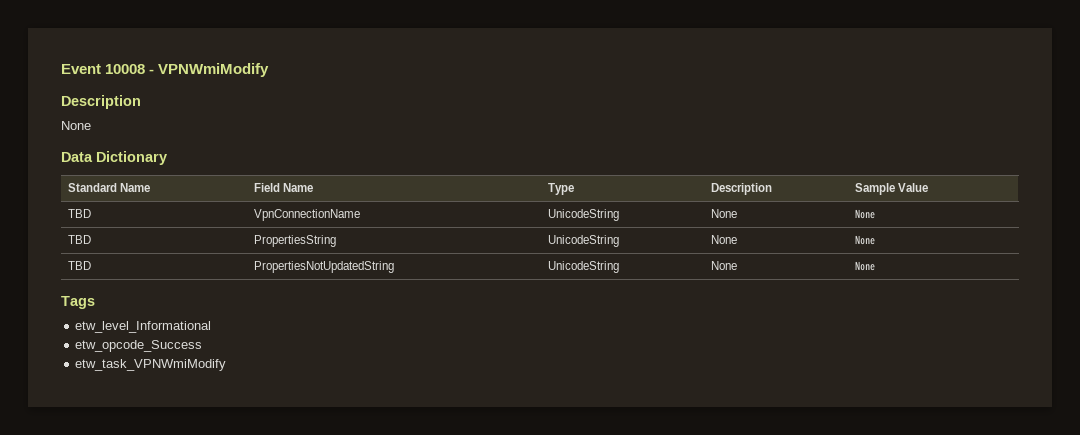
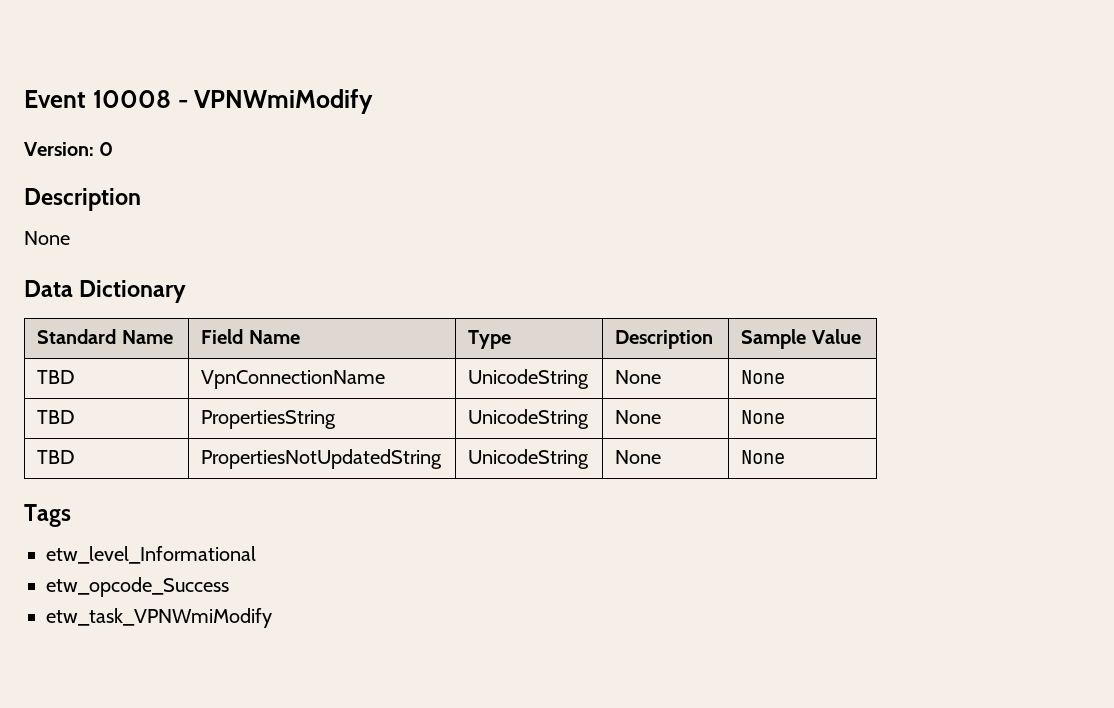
(270, 70) none -> [24,142,114,156] // Version: 0

